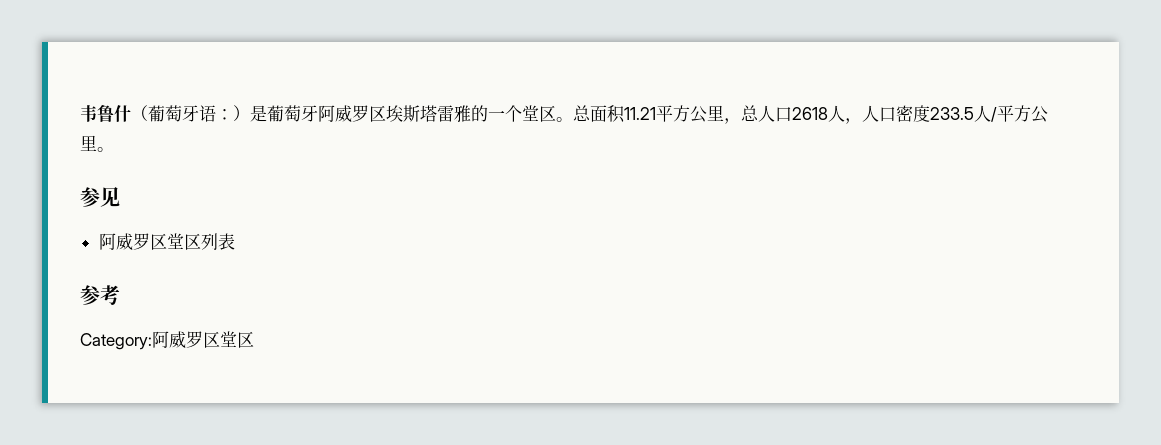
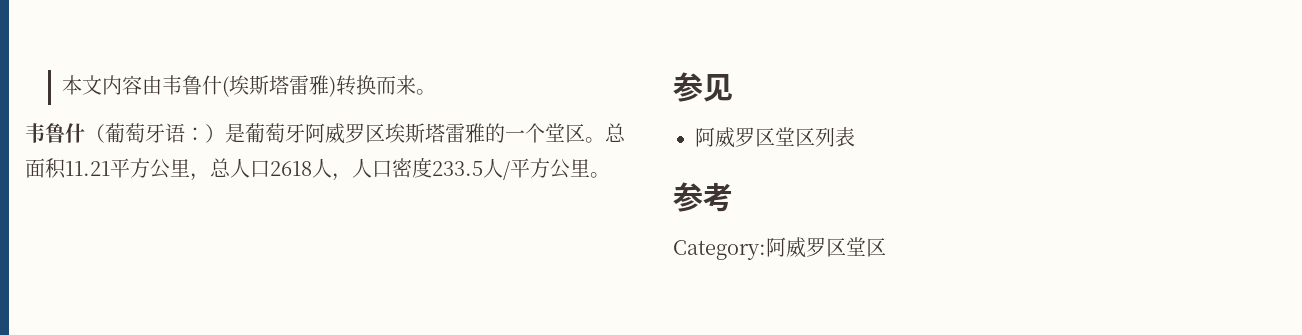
(80, 113) none -> [61,75,436,97] 本文内容由韦鲁什(埃斯塔雷雅)转换而来。 //

